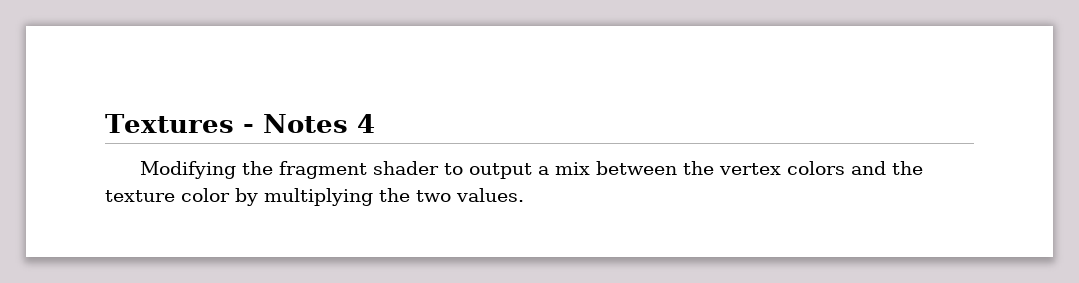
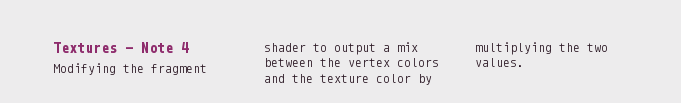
[262,114,348,133] Notes -> [141,42,173,53] Note

